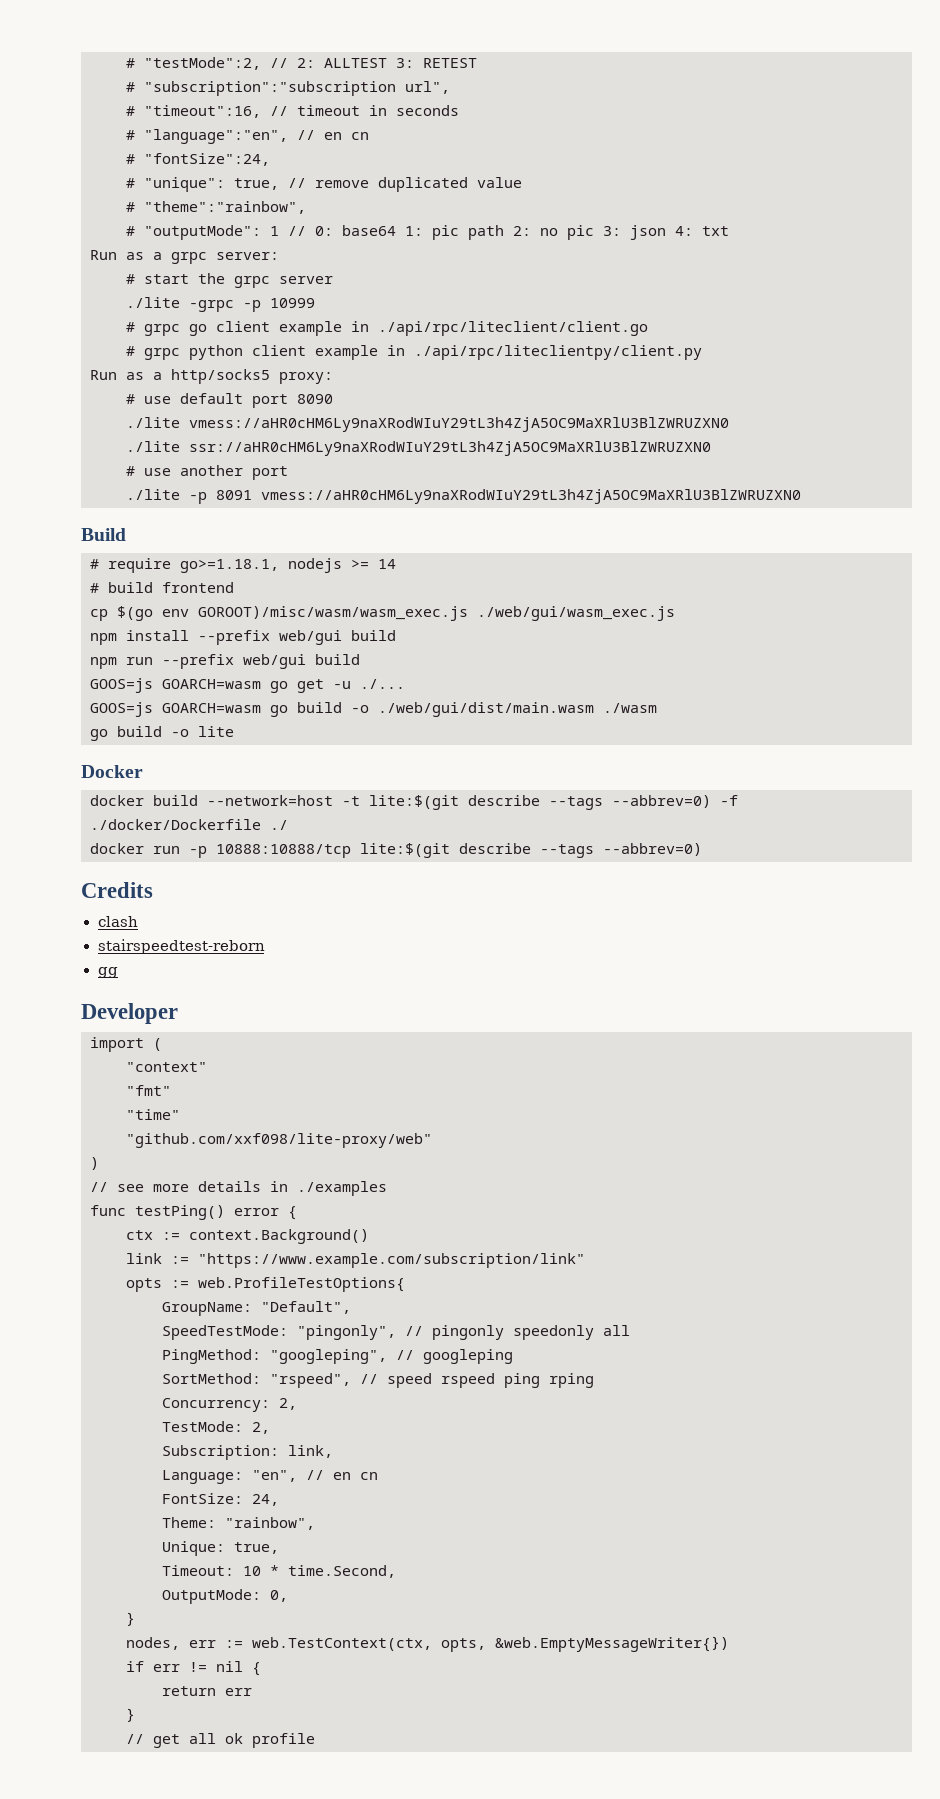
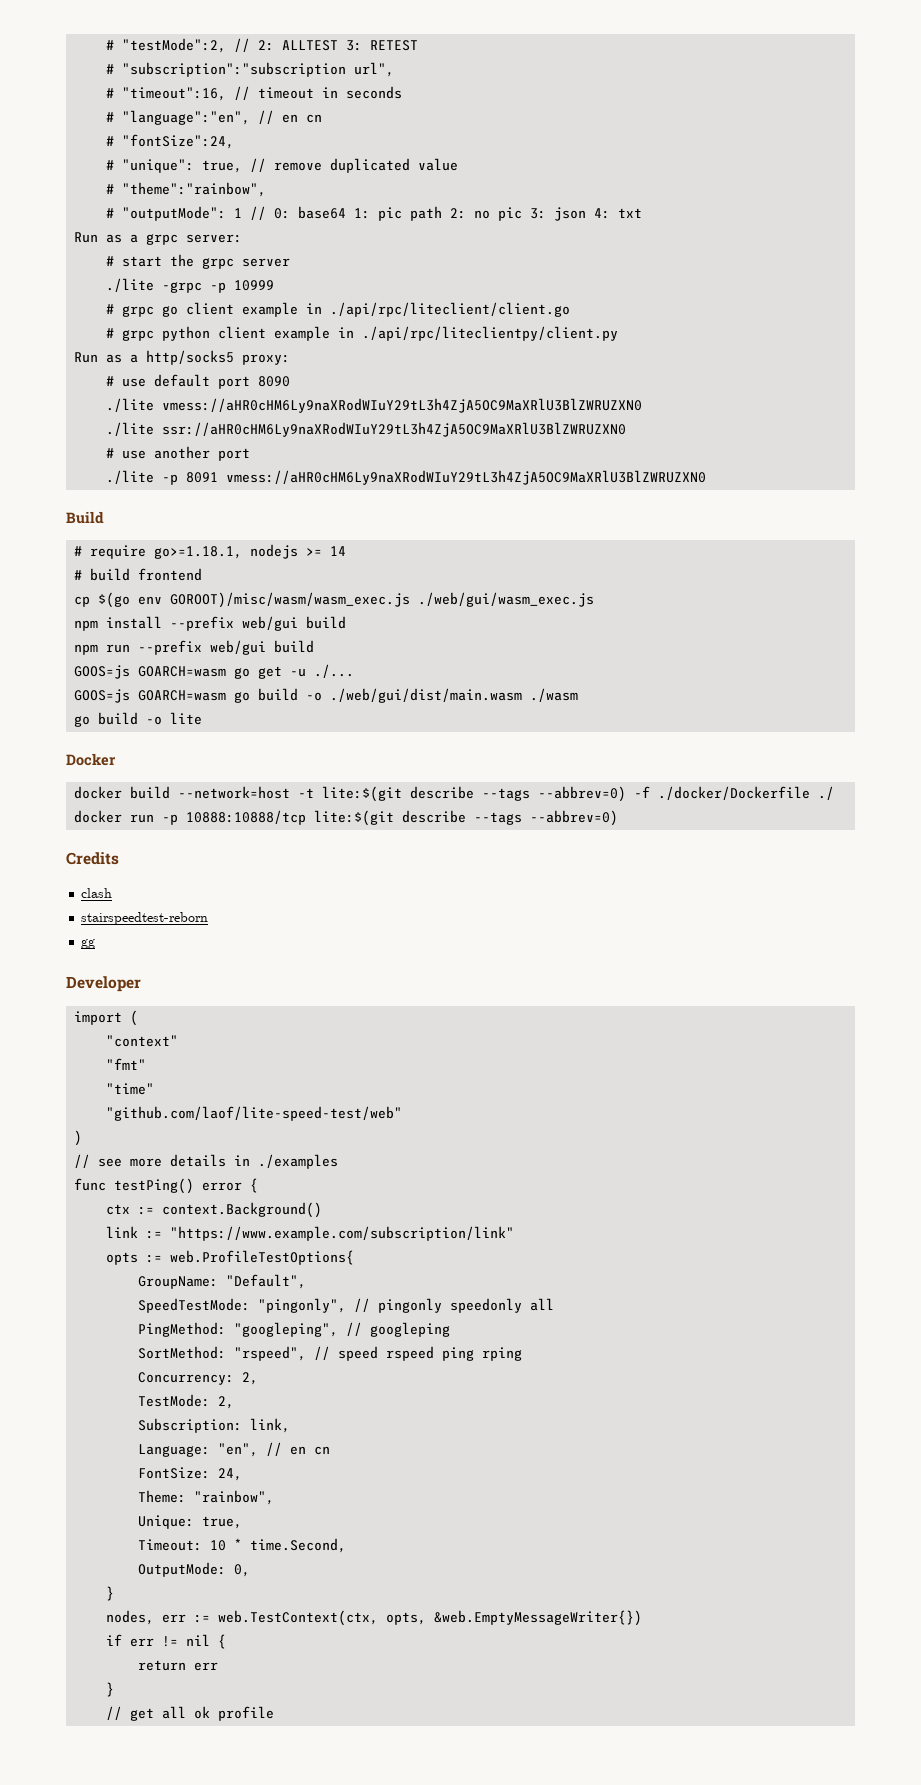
[126,1133,432,1148] "github.com/xxf098/lite-proxy/web" -> [106,1106,403,1121] "github.com/laof/lite-speed-test/web"

